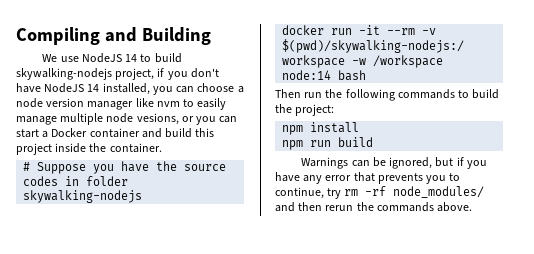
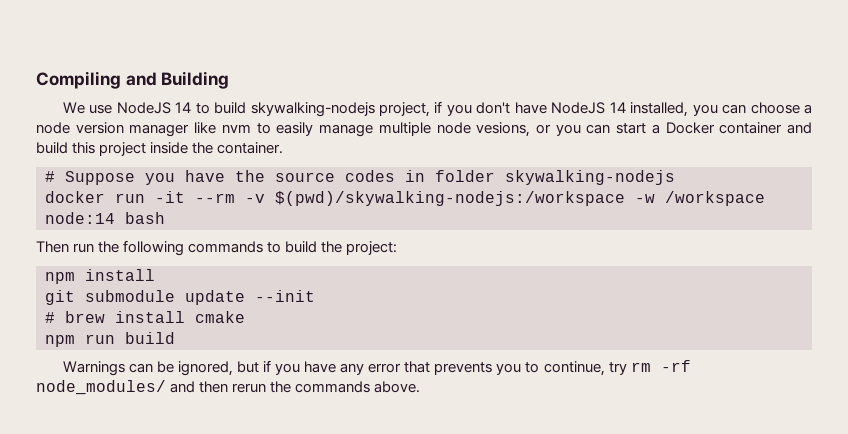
(360, 127) none -> [45,290,315,305] [45,311,245,323] // git submodule update --init // # brew install cmake

